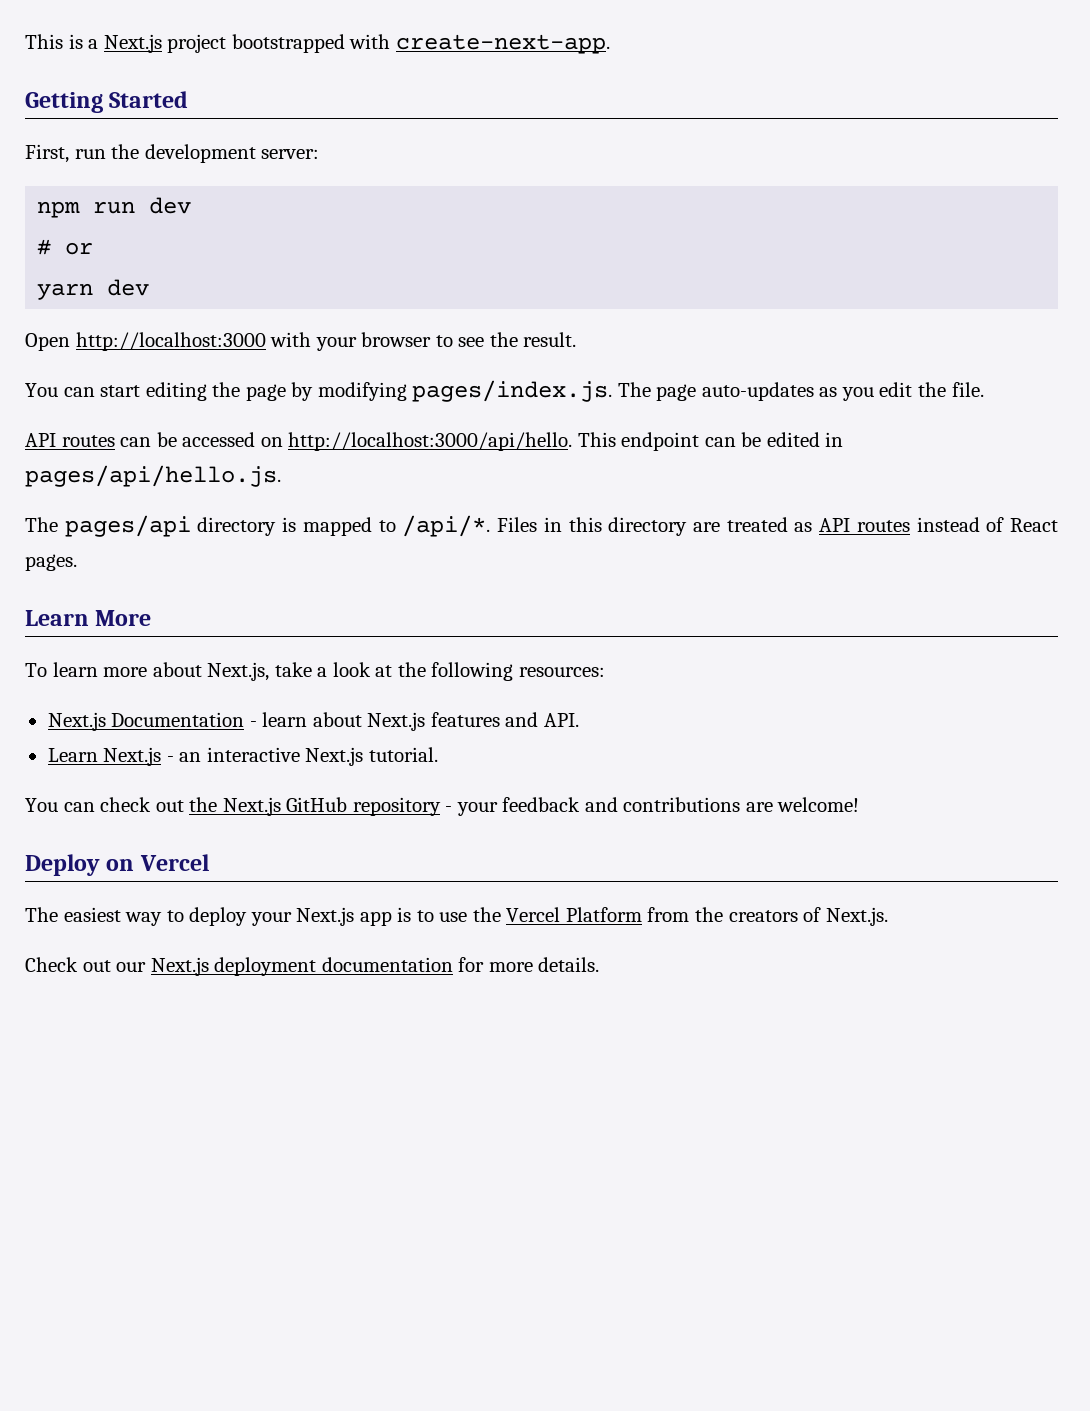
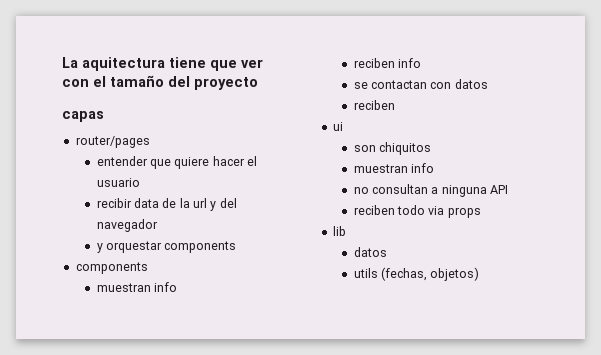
[25,34,610,54] [25,91,189,113] [25,144,320,163] [37,197,192,218] [37,239,94,255] [37,279,150,300] [25,332,577,351] [25,380,984,402] [25,432,844,451] [25,465,281,487] [25,515,1058,537] [25,554,77,571] [25,610,152,626] [25,662,605,681] [47,712,579,731] [47,747,438,766] [25,797,860,816] [25,854,209,876] [25,907,888,926] [25,957,600,976] This is a Next.js project bootstrapped with create-next-app. // Getting Started // First, run the development server: // npm run dev // # or // yarn dev // Open http://localhost:3000 with your browser to see the result. // You can start editing the page by modifying pages/index.js. The page auto-updates as you edit the file. // API routes can be accessed on http://localhost:3000/api/hello. This endpoint can be edited in pages/api/hello.js. // The pages/api directory is mapped to /api/*. Files in this directory are treated as API routes instead of React pages. // Learn More // To learn more about Next.js, take a look at the following resources: // Next.js Documentation - learn about Next.js features and API. // Learn Next.js - an interactive Next.js tutorial. // You can check out the Next.js GitHub repository - your feedback and contributions are welcome! // Deploy on Vercel // The easiest way to deploy your Next.js app is to use the Vercel Platform from the creators of Next.js. // Check out our Next.js deployment documentation for more details. -> [62,57,263,71] [62,75,258,90] [62,111,104,122] [75,136,150,148] [96,156,258,169] [96,178,140,187] [96,198,237,211] [96,219,158,232] [96,241,237,253] [75,262,148,274] [96,282,177,292] [353,58,421,68] [353,79,488,89] [353,100,395,110] [332,122,343,131] [353,142,431,155] [353,163,434,173] [353,184,509,197] [353,205,481,218] [332,226,346,236] [353,247,387,257] [353,267,480,281] La aquitectura tiene que ver con el tamaño del proyecto // capas // router/pages // entender que quiere hacer el usuario // recibir data de la url y del navegador // y orquestar components // components // muestran info // reciben info // se contactan con datos // reciben // ui // son chiquitos // muestran info // no consultan a ninguna API // reciben todo via props // lib // datos // utils (fechas, objetos)

